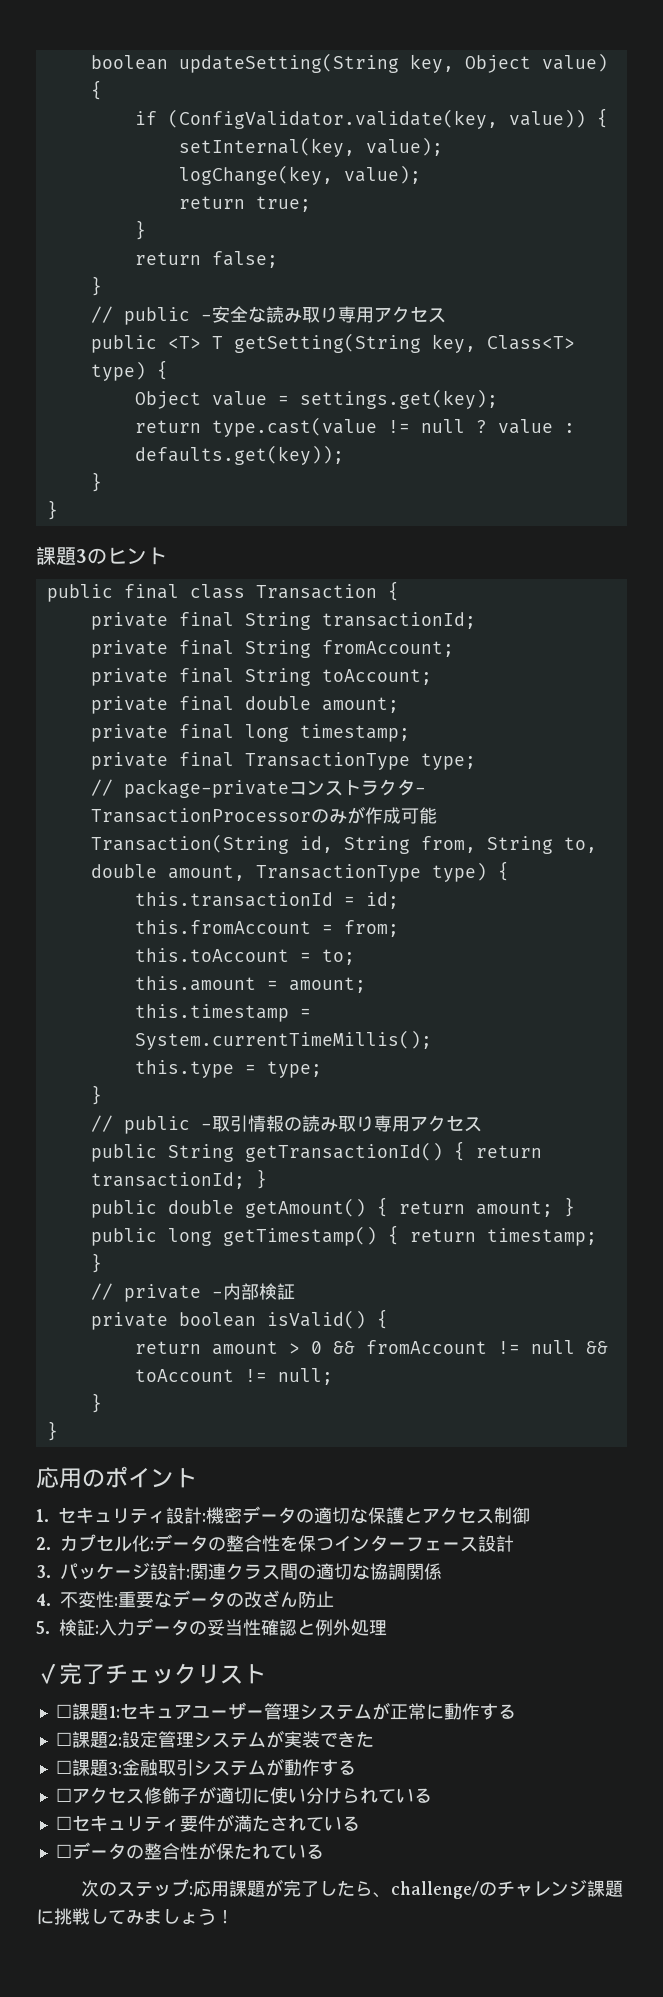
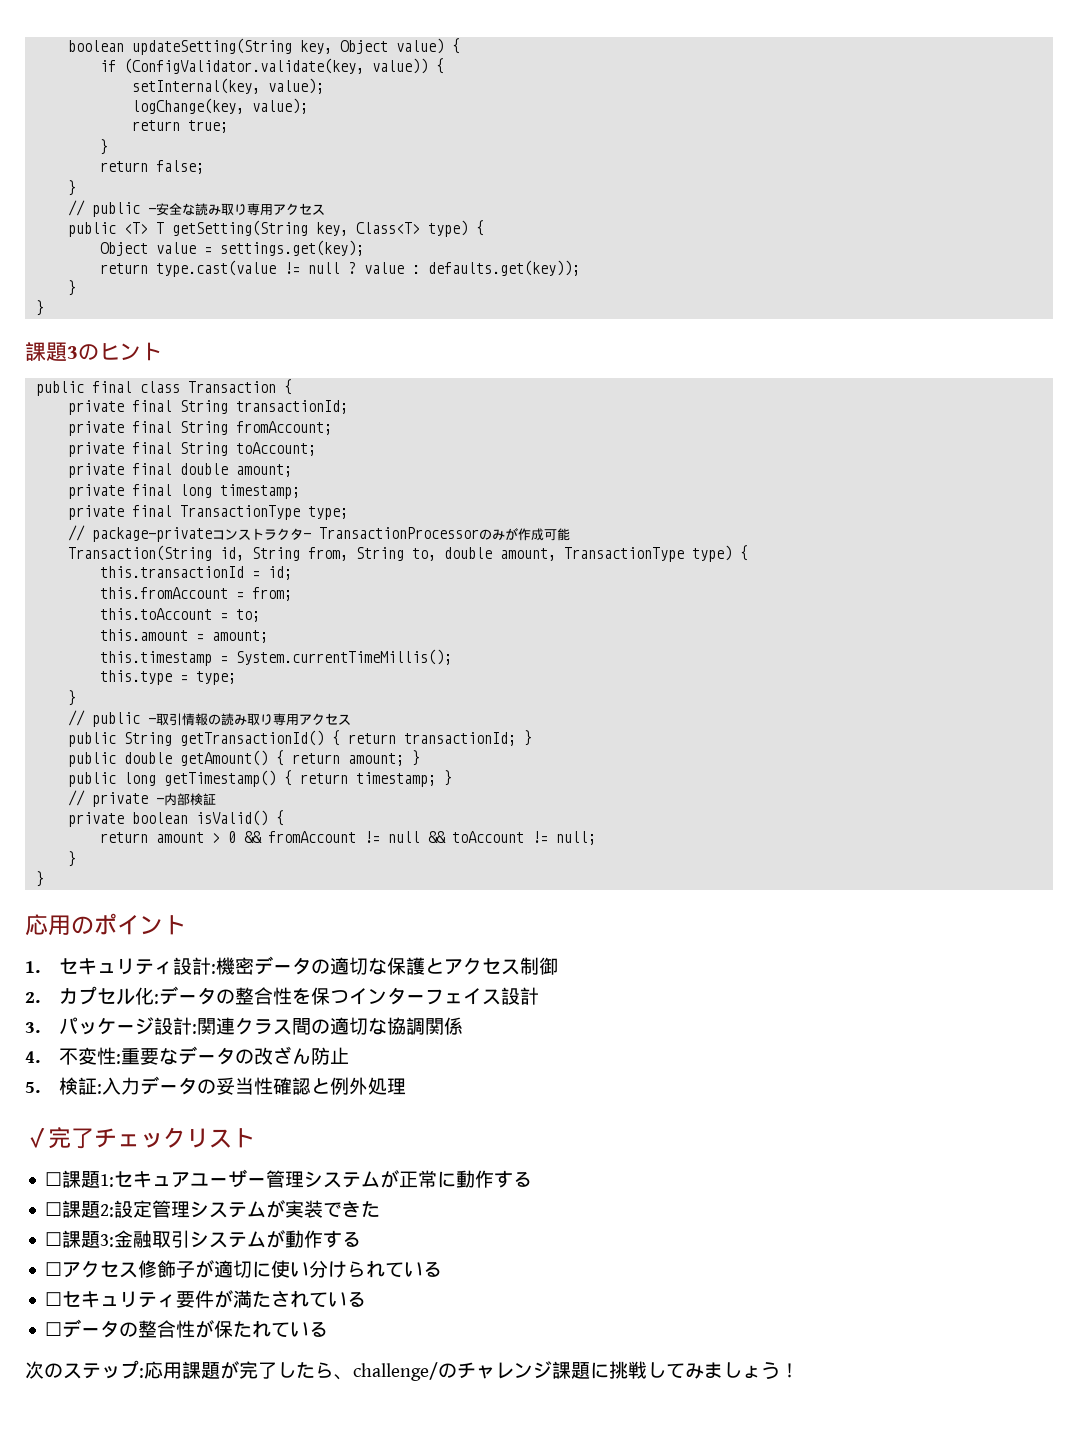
[442,1542,460,1550] ー -> [462,988,482,1005] イ

